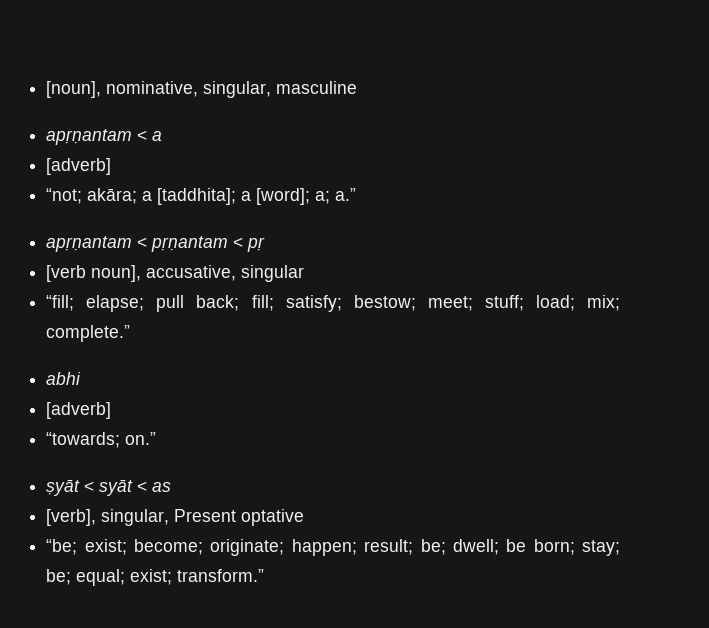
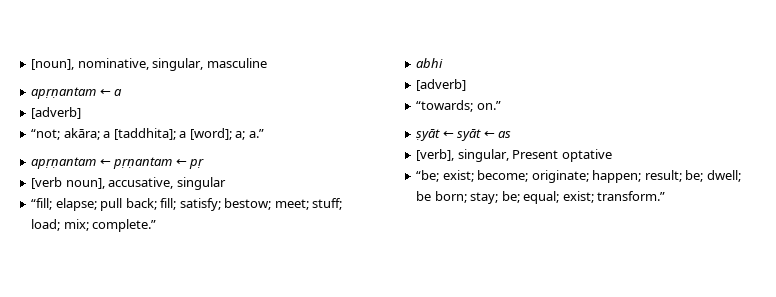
[137,130,148,141] < -> [99,89,111,96] ←
[137,236,244,252] < pṛṇantam < -> [99,157,187,169] ← pṛṇantam ←
[84,480,148,496] < syāt < -> [442,129,495,141] ← syāt ←

